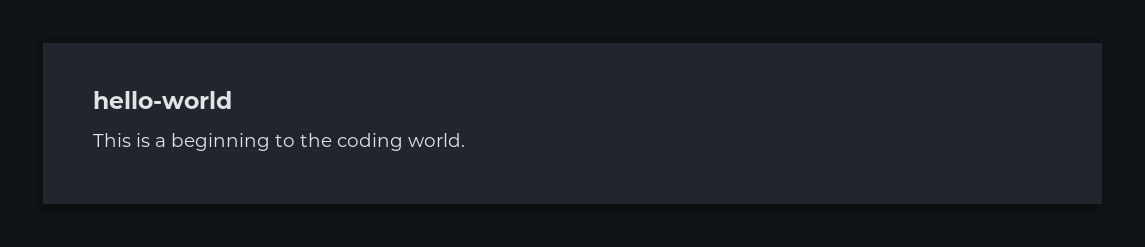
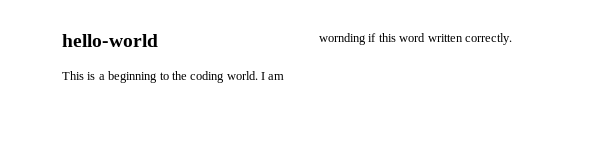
(465, 140) none -> [261,72,285,80] [319,33,512,45] I am wornding if this word written correctly.

